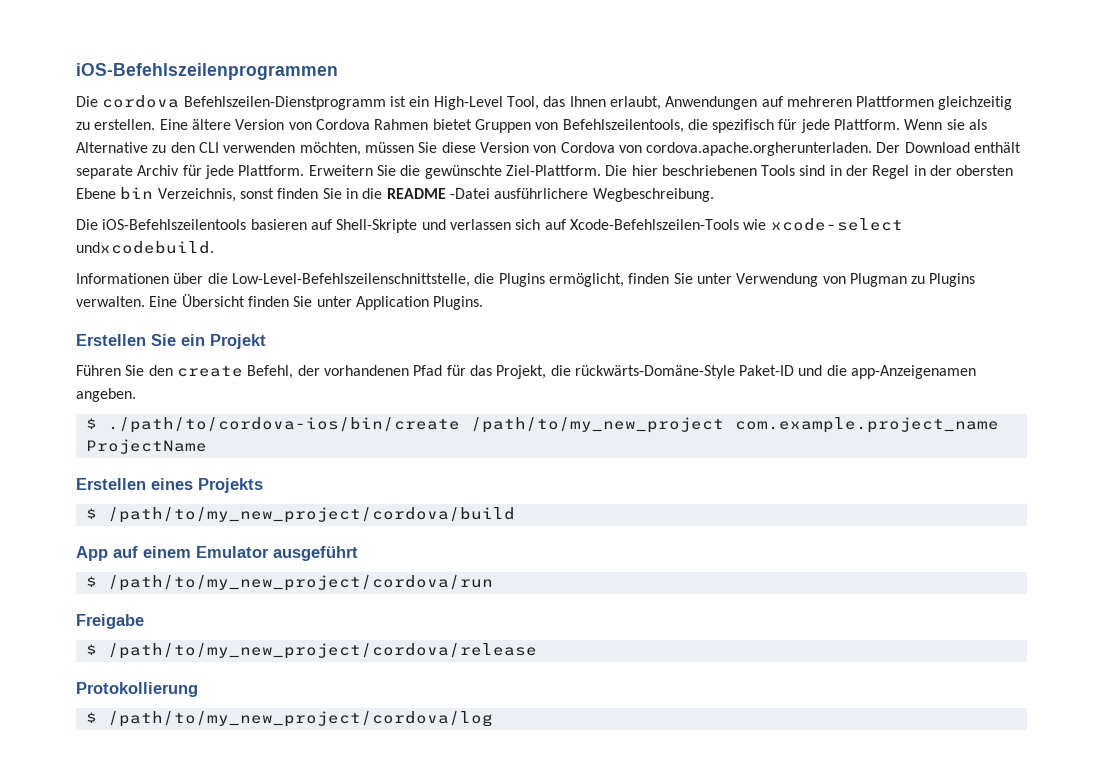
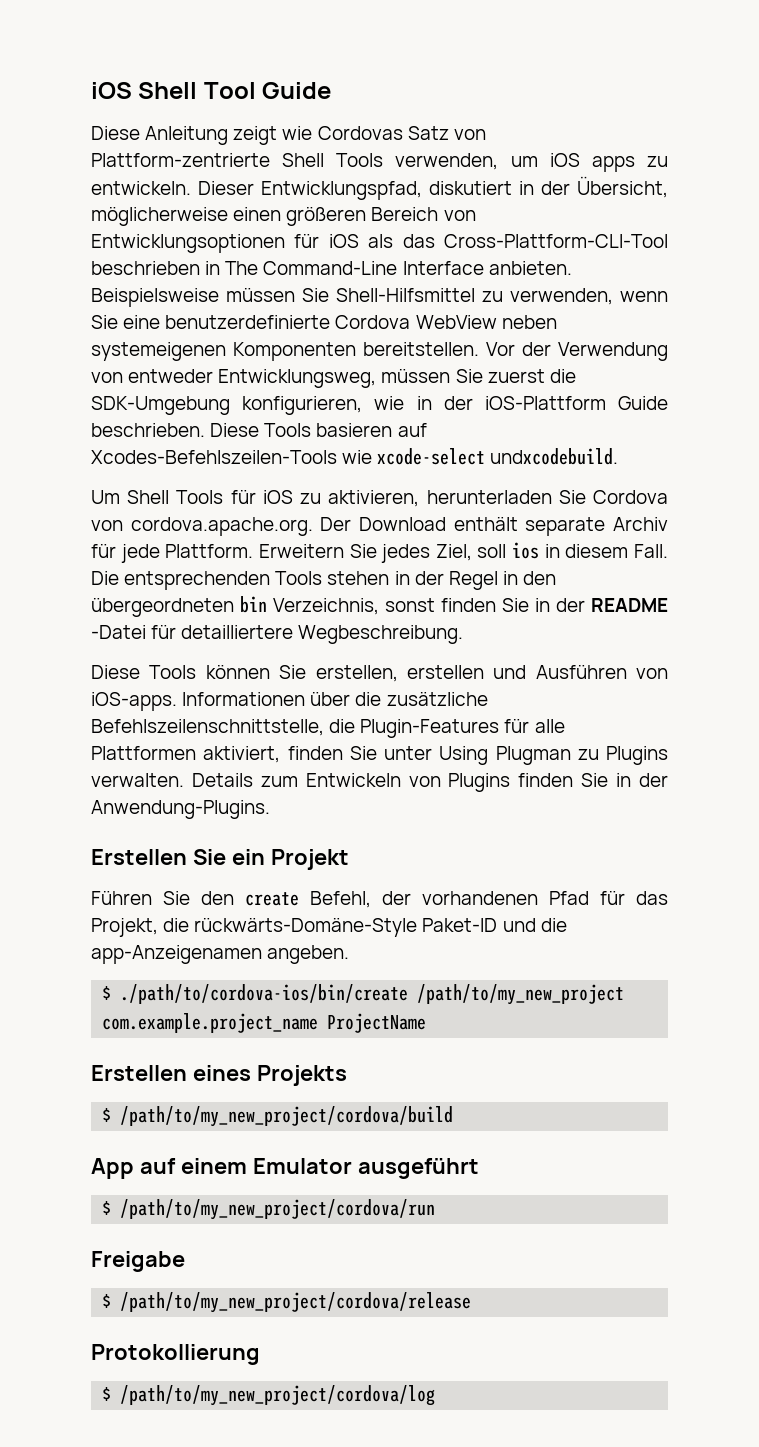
[76,63,338,80] [76,95,1013,110] [76,119,988,133] [76,142,557,156] iOS-Befehlszeilenprogrammen // Die cordova Befehlszeilen-Dienstprogramm ist ein High-Level Tool, das Ihnen erlaubt, Anwendungen auf mehreren Plattformen gleichzeitig zu erstellen. Eine ältere Version von Cordova Rahmen bietet Gruppen von Befehlszeilentools, die spezifisch für jede Plattform. Wenn sie als Alternative zu den CLI verwenden möchten, müssen Sie diese Version von -> [91,82,332,99] [91,126,486,145] [91,153,668,172] [91,176,668,200] [91,207,476,226] [91,234,668,253] [91,261,572,275] [91,288,668,307] [91,315,557,329] [91,342,668,361] [91,369,576,388] [91,396,669,415] [91,423,427,437] [91,448,619,465] [91,490,586,507] iOS Shell Tool Guide // Diese Anleitung zeigt wie Cordovas Satz von Plattform-zentrierte Shell Tools verwenden, um iOS apps zu entwickeln. Dieser Entwicklungspfad, diskutiert in der Übersicht, möglicherweise einen größeren Bereich von Entwicklungsoptionen für iOS als das Cross-Plattform-CLI-Tool beschrieben in The Command-Line Interface anbieten. Beispielsweise müssen Sie Shell-Hilfsmittel zu verwenden, wenn Sie eine benutzerdefinierte Cordova WebView neben systemeigenen Komponenten bereitstellen. Vor der Verwendung von entweder Entwicklungsweg, müssen Sie zuerst die SDK-Umgebung konfigurieren, wie in der iOS-Plattform Guide beschrieben. Diese Tools basieren auf Xcodes-Befehlszeilen-Tools wie xcode-select undxcodebuild. // Um Shell Tools für iOS zu aktivieren, herunterladen Sie
[646,142,873,156] cordova.apache.orgherunterladen. -> [130,517,313,536] cordova.apache.org.
[400,165,826,179] die gewünschte Ziel-Plattform. Die hier beschriebenen Tools sind -> [381,542,668,563] [91,571,390,590] jedes Ziel, soll ios in diesem Fall. Die entsprechenden Tools stehen
[930,165,1014,176] [76,188,116,199] der obersten Ebene -> [523,571,557,585] [91,598,234,617] den übergeordneten
[362,188,383,199] die -> [556,598,585,612] der
[494,188,589,199] ausführlichere -> [151,625,294,639] für detailliertere
[76,218,903,233] [76,241,214,254] [76,273,846,287] Die iOS-Befehlszeilentools basieren auf Shell-Skripte und verlassen sich auf Xcode-Befehlszeilen-Tools wie xcode-select undxcodebuild. // Informationen über die Low-Level-Befehlszeilenschnittstelle, die Plugins ermöglicht, finden Sie unter Verwendung von -> [91,665,668,682] [91,692,488,711] [91,719,565,738] [91,746,489,765] Diese Tools können Sie erstellen, erstellen und Ausführen von iOS-apps. Informationen über die zusätzliche Befehlszeilenschnittstelle, die Plugin-Features für alle Plattformen aktiviert, finden Sie unter Using
[149,294,484,310] Eine Übersicht finden Sie unter Application Plugins. -> [191,773,669,792] [91,800,270,819] Details zum Entwickeln von Plugins finden Sie in der Anwendung-Plugins.

